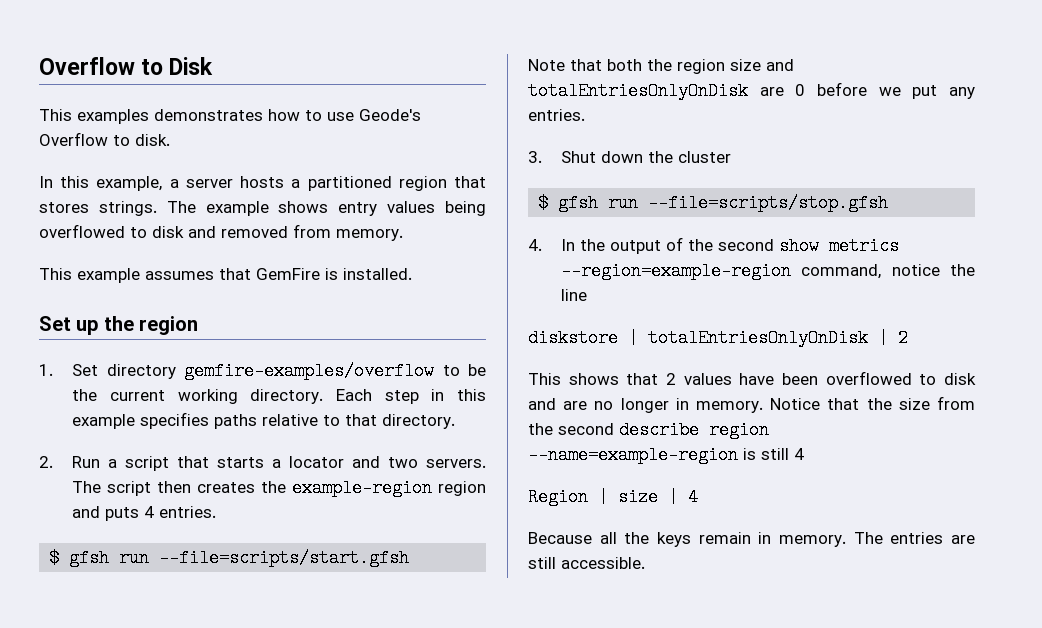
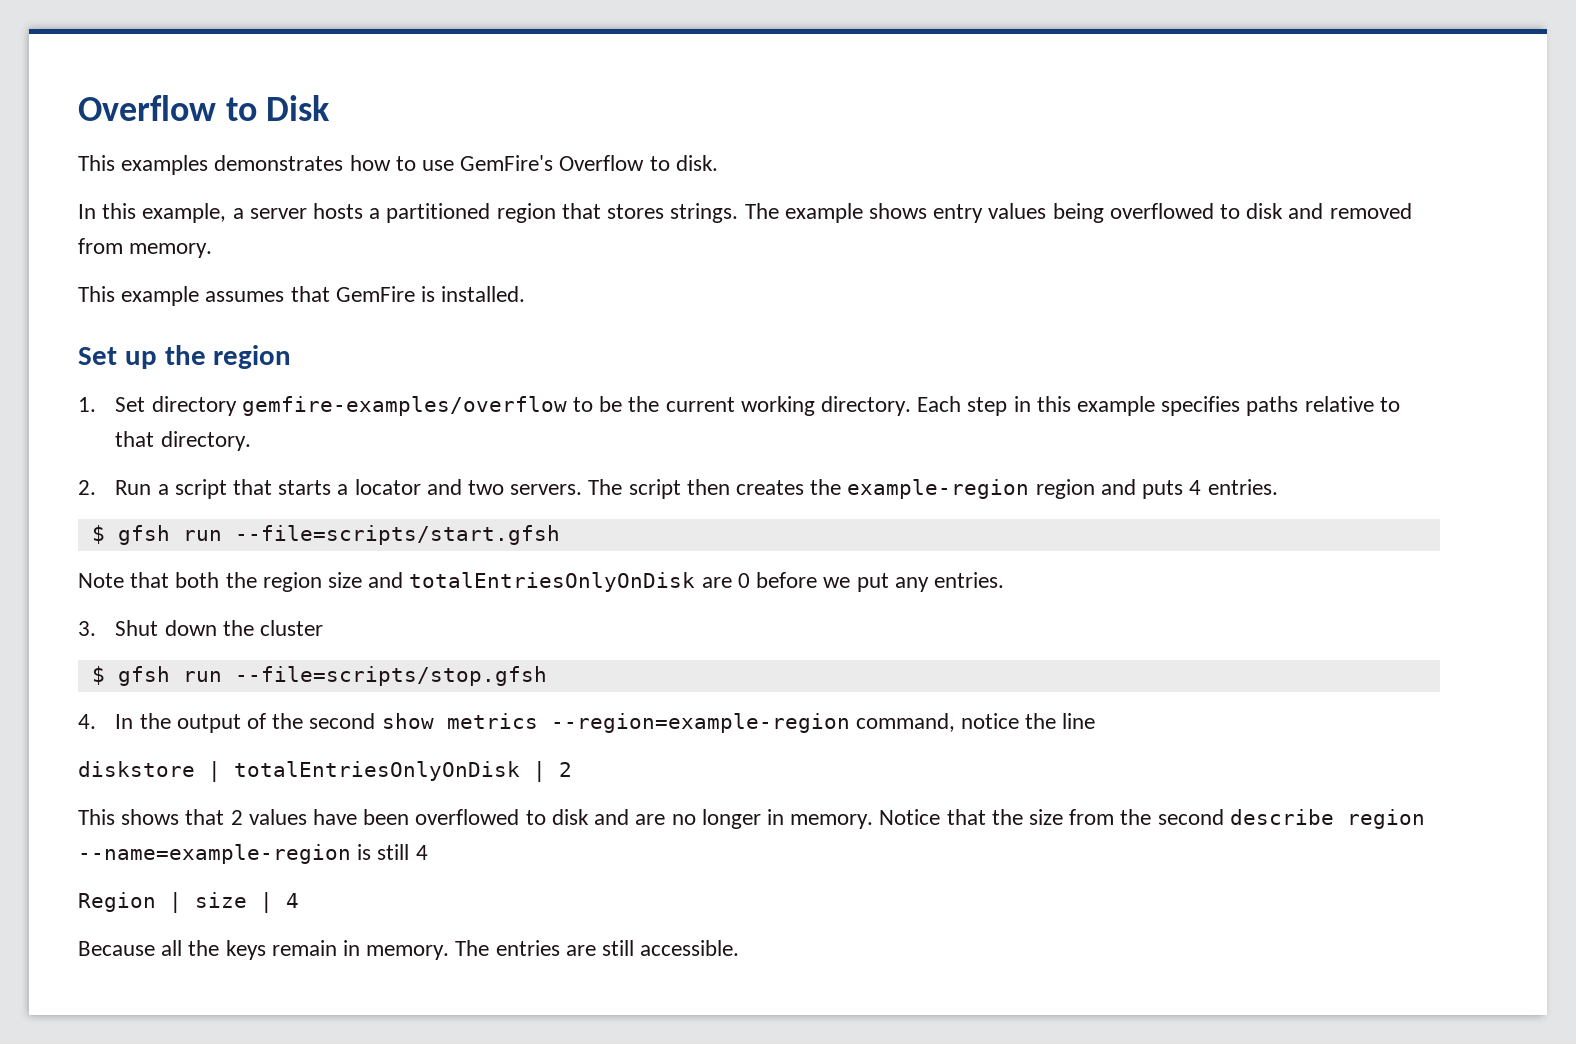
[359,109,421,121] Geode's -> [460,155,554,171] GemFire's

